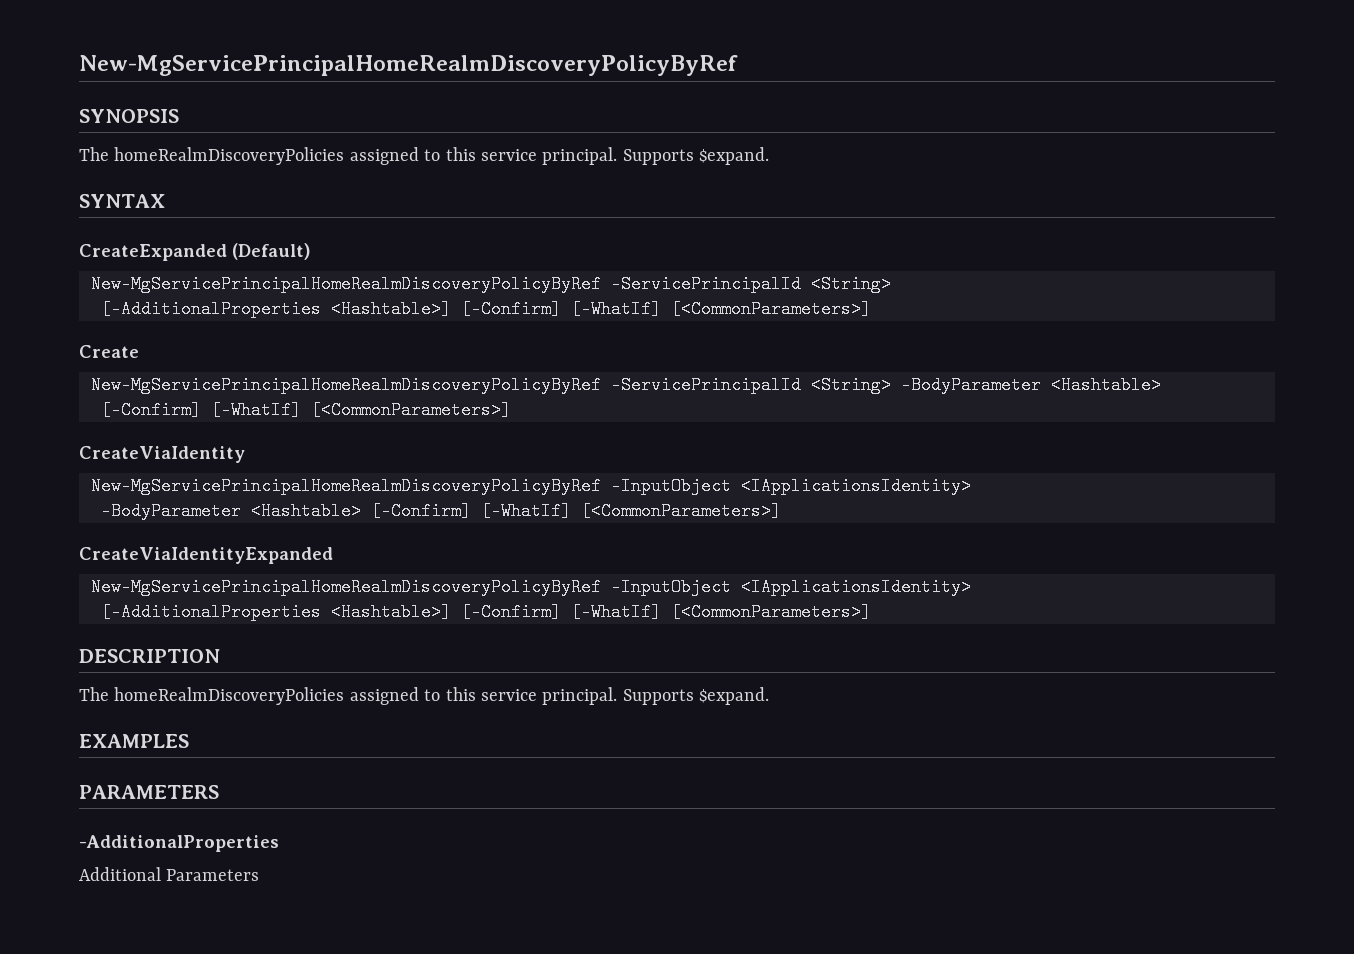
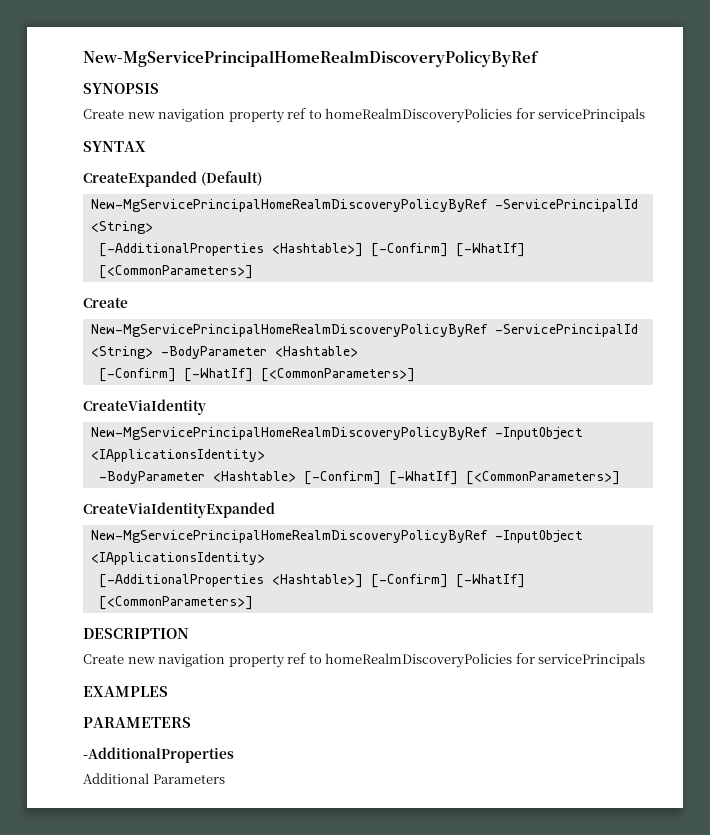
[79,147,770,165] The homeRealmDiscoveryPolicies assigned to this service principal. Supports $expand. -> [83,108,646,123] Create new navigation property ref to homeRealmDiscoveryPolicies for servicePrincipals
[79,687,770,705] The homeRealmDiscoveryPolicies assigned to this service principal. Supports $expand. -> [83,653,646,668] Create new navigation property ref to homeRealmDiscoveryPolicies for servicePrincipals

